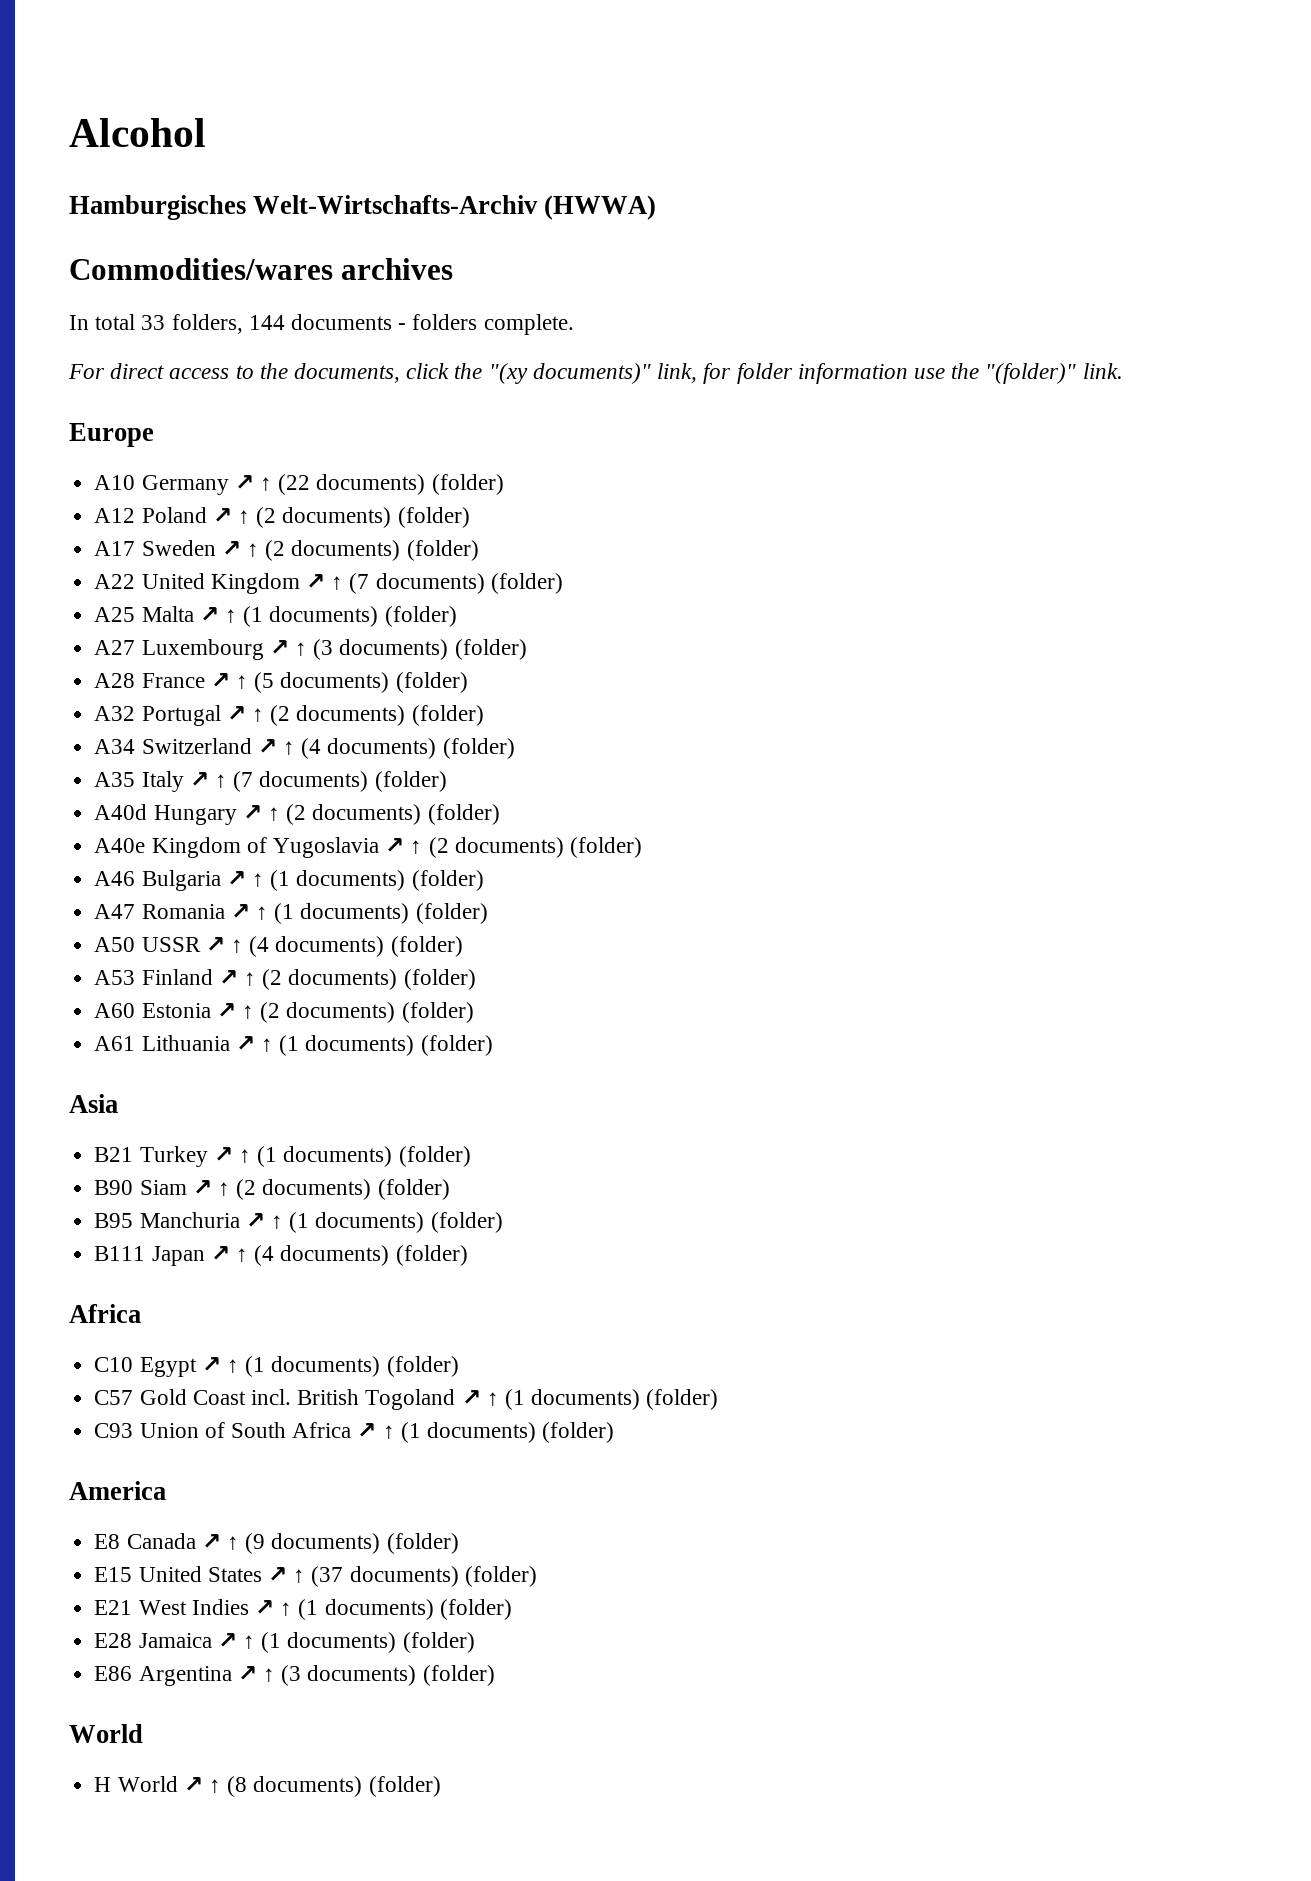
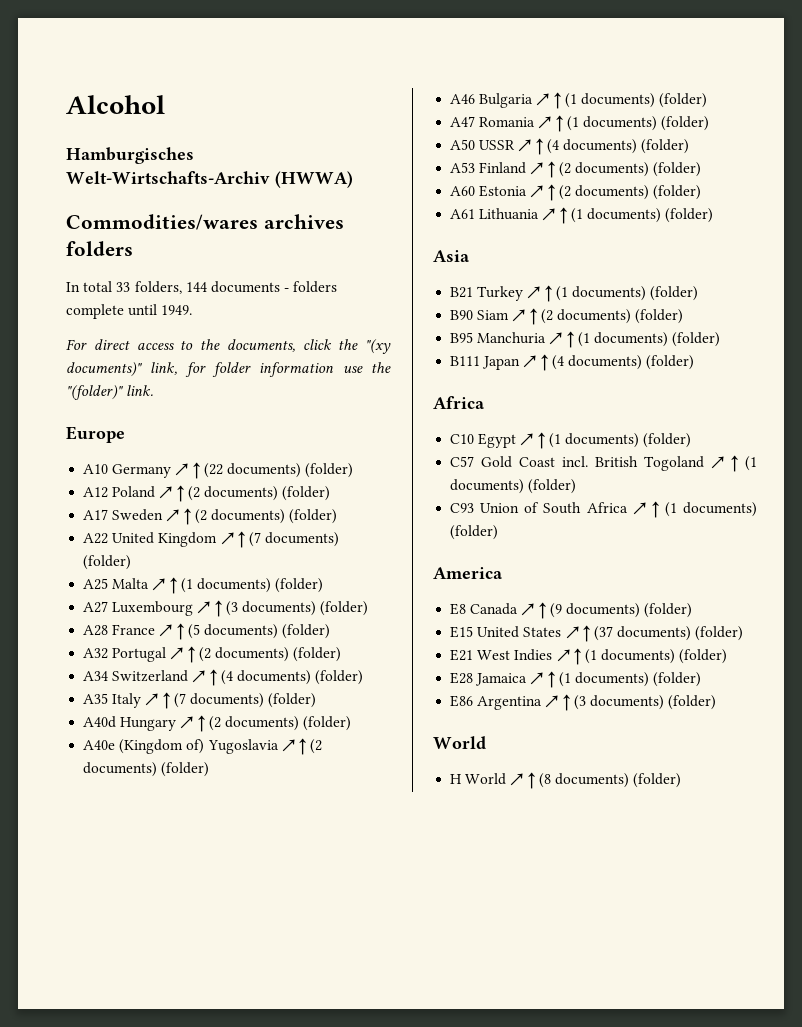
(454, 269) none -> [66,241,133,256] folders
[483,314,574,335] complete. -> [66,304,193,319] complete until 1949.
[151,837,267,858] Kingdom of -> [119,739,205,754] (Kingdom of)

